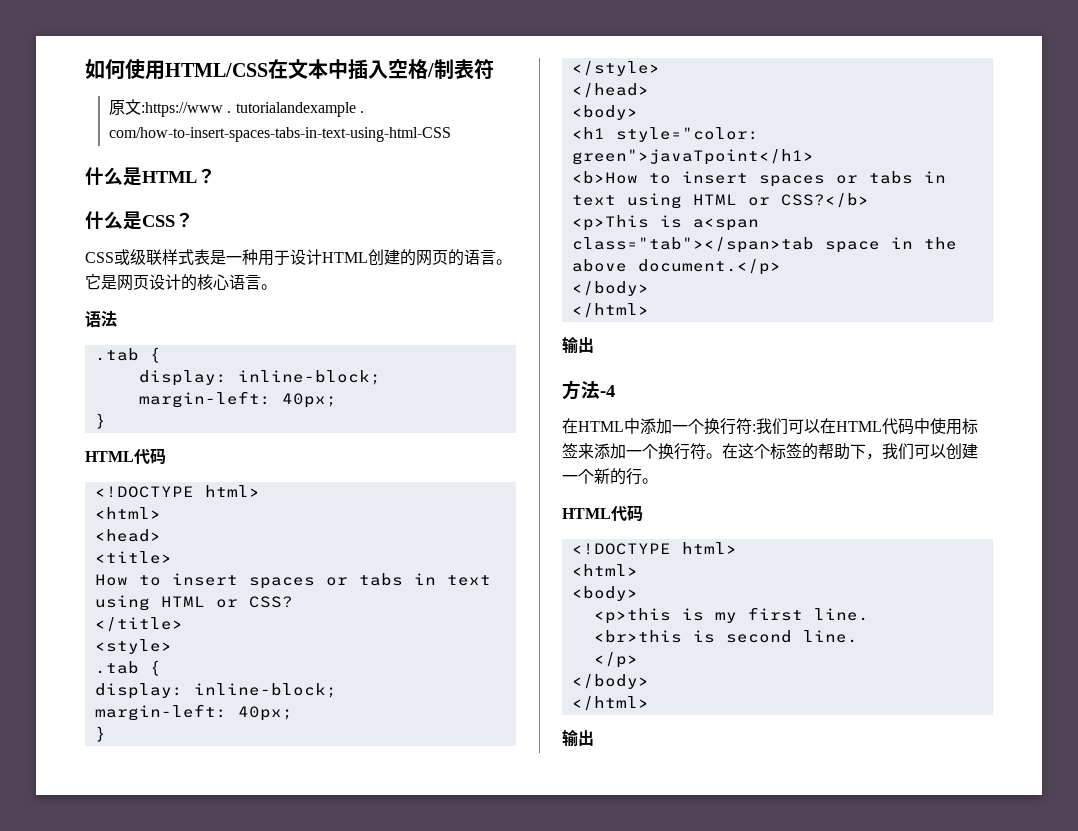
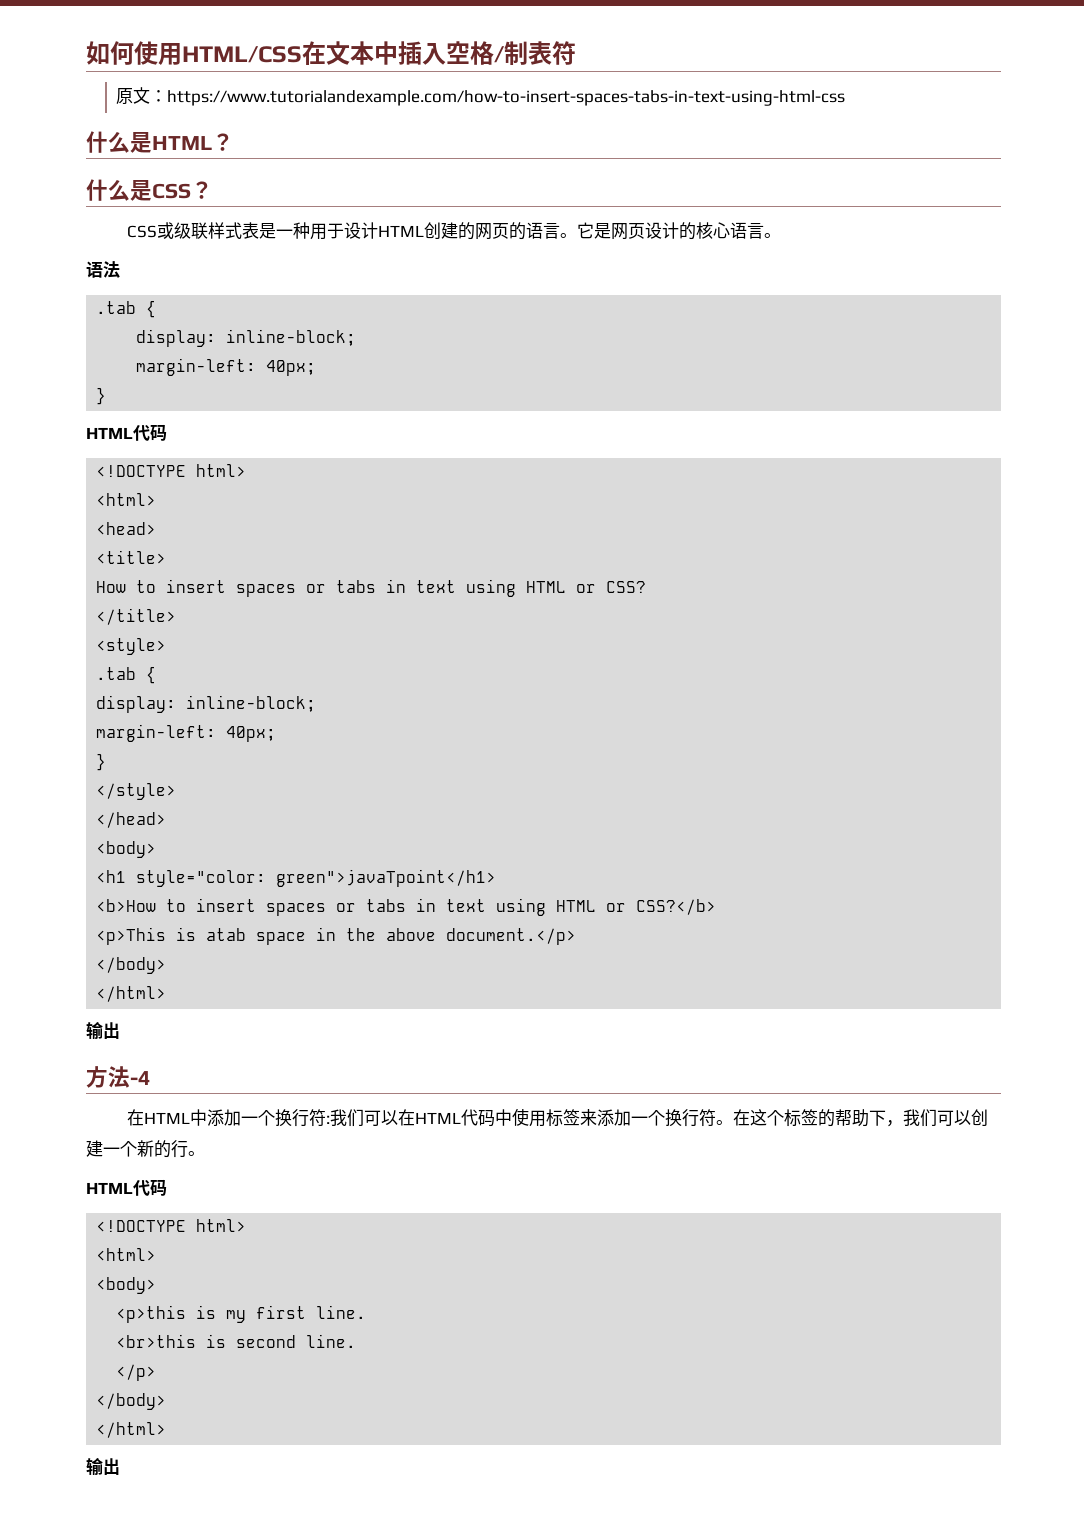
[141,102,365,117] [109,127,452,142] :https://www . tutorialandexample . com/how-to-insert-spaces-tabs-in-text-using-html-CSS -> [150,90,846,106] ：https://www.tutorialandexample.com/how-to-insert-spaces-tabs-in-text-using-html-css
[692,218,759,231] [571,237,814,253] a<span class="tab"></span>tab -> [206,928,247,941] atab

